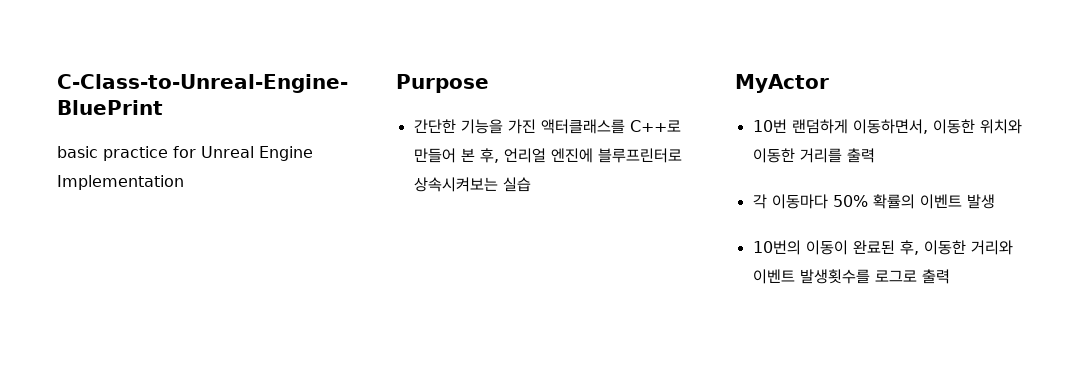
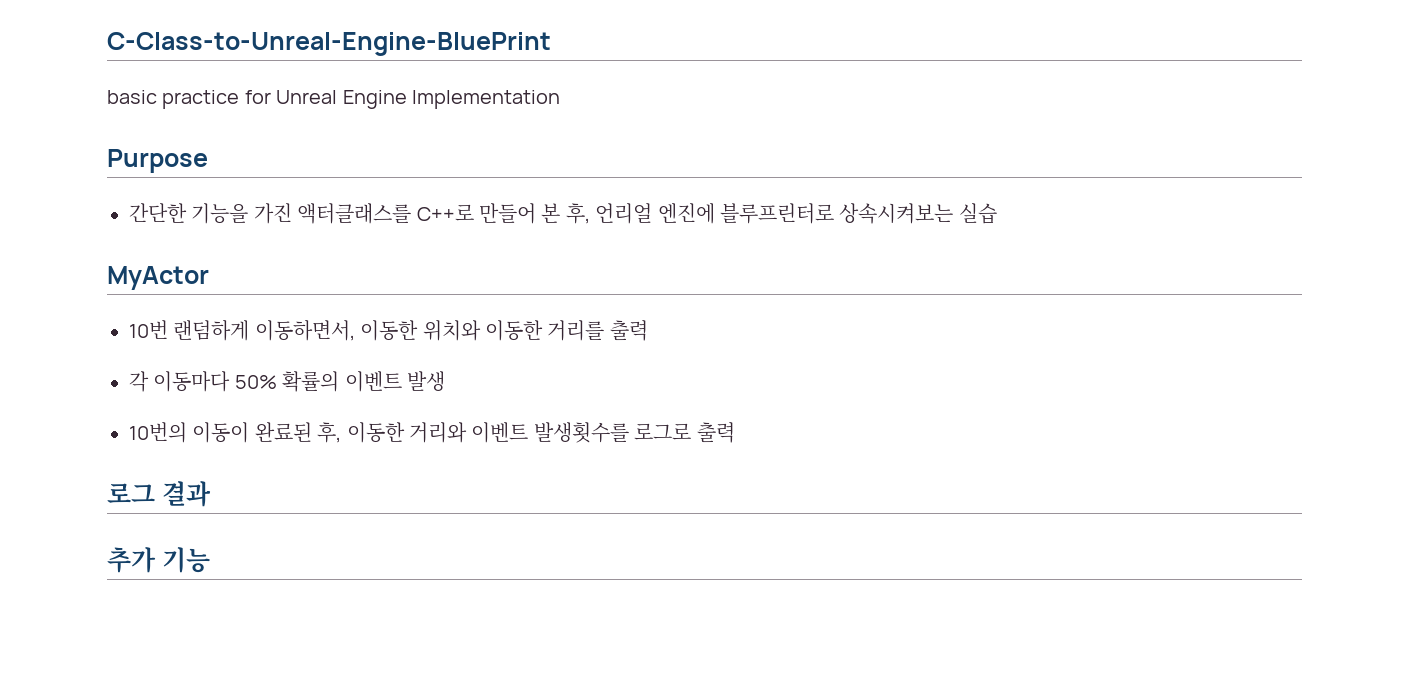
(950, 276) none -> [107,481,211,507] [107,547,210,573] // 로그 결과 // 추가 기능

